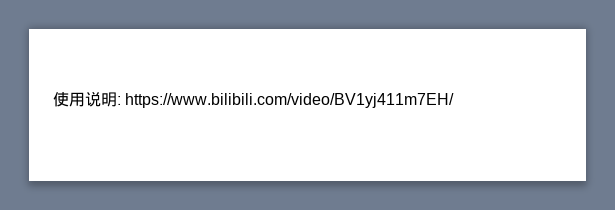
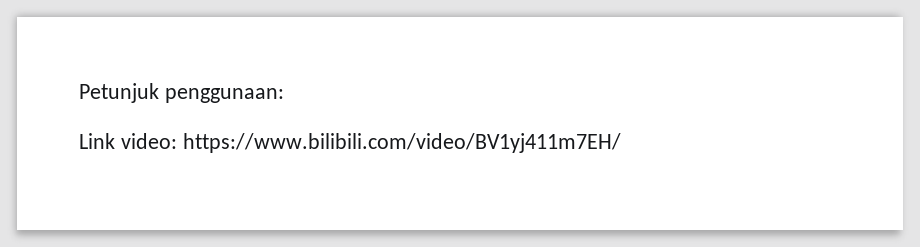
[53,91,121,107] 使用说明: -> [79,83,284,103] [79,133,177,149] Petunjuk penggunaan: // Link video:

